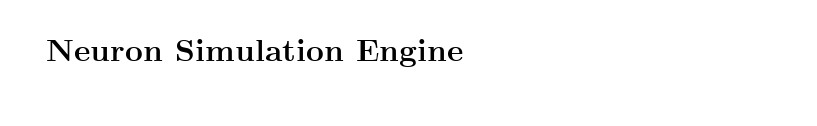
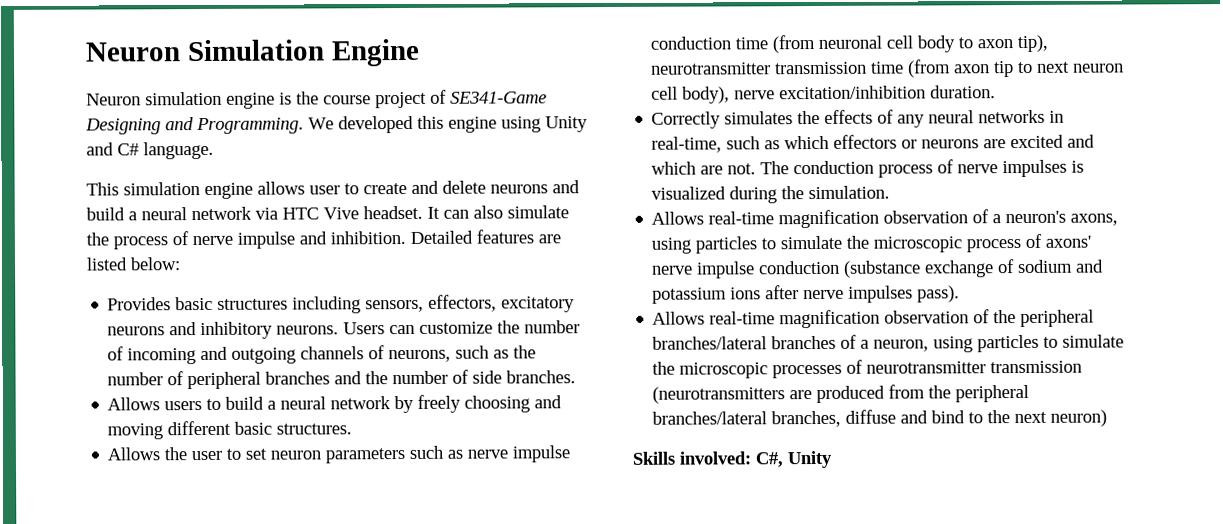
(463, 53) none -> [86,89,547,109] [85,115,588,135] [86,141,214,160] [86,180,580,199] [86,205,569,221] [86,229,561,250] [86,257,181,271] [107,294,576,314] [107,320,581,340] [107,345,537,365] [107,369,577,390] [107,394,563,414] [107,420,353,440] [107,445,571,464] [650,34,1049,54] [651,59,1125,78] [651,85,997,104] [651,109,1065,129] [651,134,1096,153] [651,159,1085,178] [651,185,891,204] [651,209,1119,229] [651,233,1092,254] [652,259,1105,279] [652,285,961,304] [652,309,1095,329] [652,334,1125,353] [652,359,1083,379] [652,384,1030,404] [652,409,1108,428] [632,450,833,469] // Neuron simulation engine is the course project of SE341-Game Designing and Programming. We developed this engine using Unity and C# language. // This simulation engine allows user to create and delete neurons and build a neural network via HTC Vive headset. It can also simulate the process of nerve impulse and inhibition. Detailed features are listed below: // Provides basic structures including sensors, effectors, excitatory neurons and inhibitory neurons. Users can customize the number of incoming and outgoing channels of neurons, such as the number of peripheral branches and the number of side branches. // Allows users to build a neural network by freely choosing and moving different basic structures. // Allows the user to set neuron parameters such as nerve impulse conduction time (from neuronal cell body to axon tip), neurotransmitter transmission time (from axon tip to next neuron cell body), nerve excitation/inhibition duration. // Correctly simulates the effects of any neural networks in real-time, such as which effectors or neurons are excited and which are not. The conduction process of nerve impulses is visualized during the simulation. // Allows real-time magnification observation of a neuron's axons, using particles to simulate the microscopic process of axons' nerve impulse conduction (substance exchange of sodium and potassium ions after nerve impulses pass). // Allows real-time magnification observation of the peripheral branches/lateral branches of a neuron, using particles to simulate the microscopic processes of neurotransmitter transmission (neurotransmitters are produced from the peripheral branches/lateral branches, diffuse and bind to the next neuron) // Skills involved: C#, Unity

